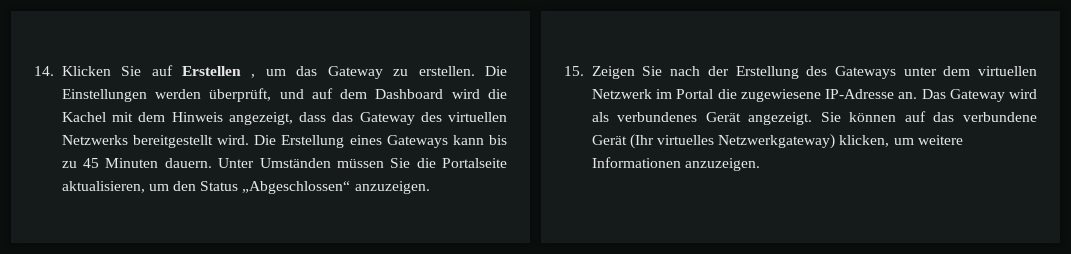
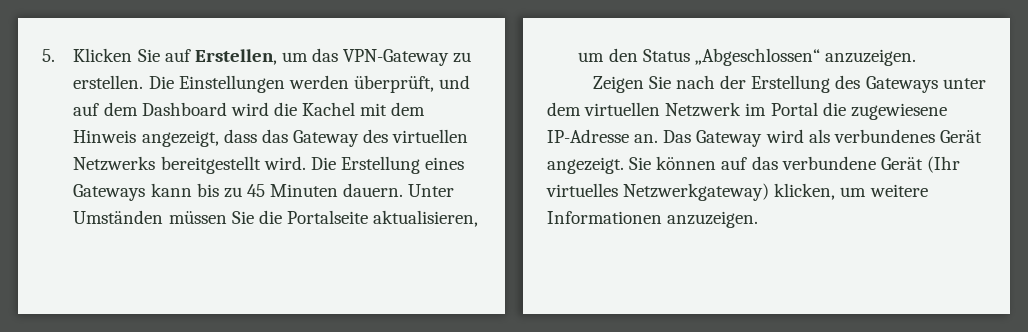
[34,66,54,76] 14. -> [42,49,55,62] 5.
[182,66,256,78] Erstellen , -> [194,49,277,65] Erstellen,
[327,66,383,79] Gateway -> [343,49,450,66] VPN-Gateway
[564,66,584,76] 15. -> (916, 57) none

